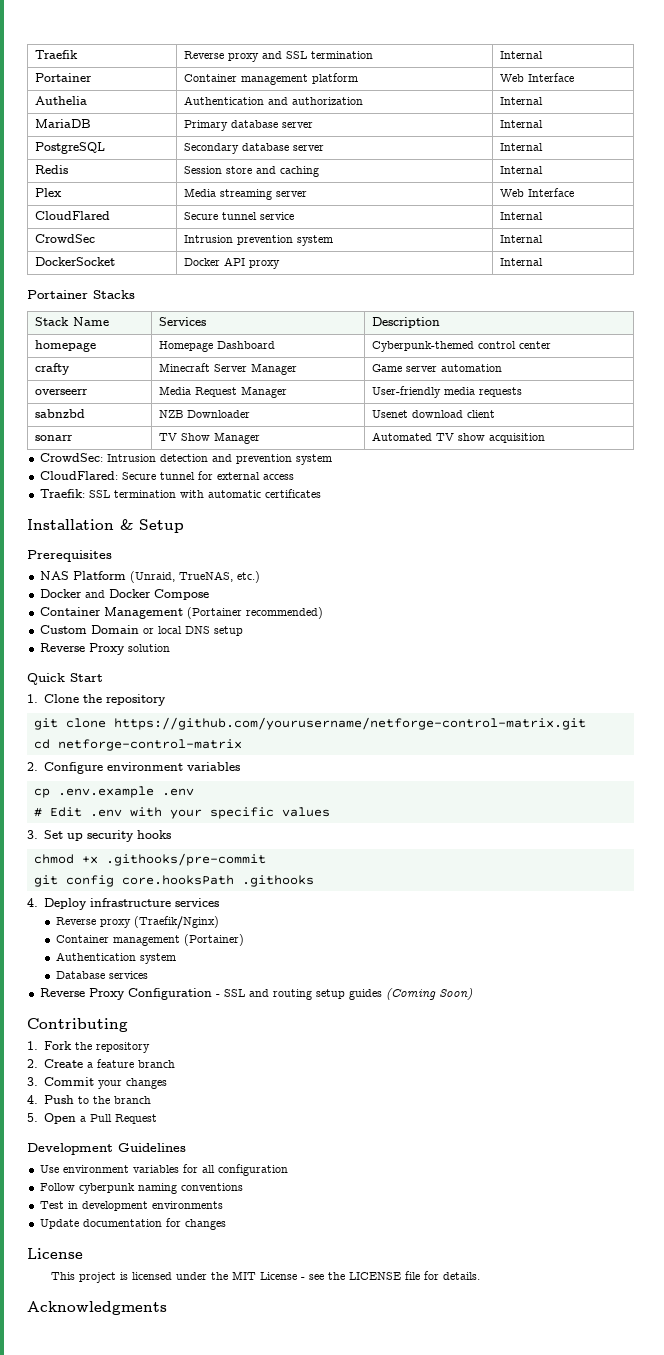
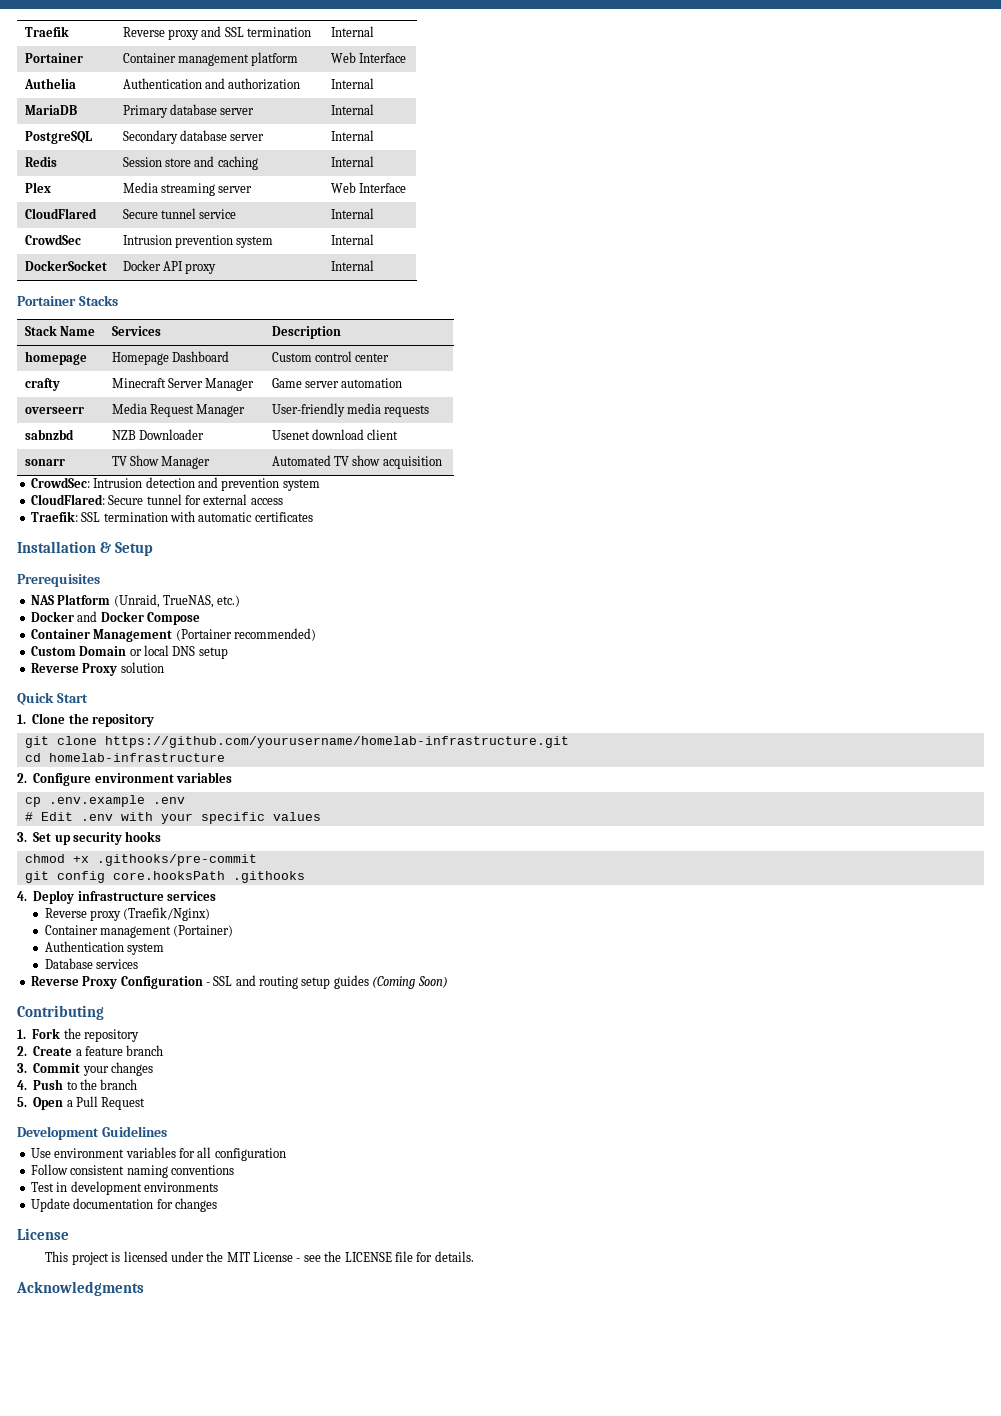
[372,341,475,352] Cyberpunk-themed -> [271,352,312,362] Custom
[113,717,586,730] https://github.com/yourusername/netforge-control-matrix.git -> [104,736,569,748] https://github.com/yourusername/homelab-infrastructure.git
[57,739,242,751] netforge-control-matrix -> [48,753,225,762] homelab-infrastructure
[78,1183,135,1194] cyberpunk -> [70,1165,125,1175] consistent

